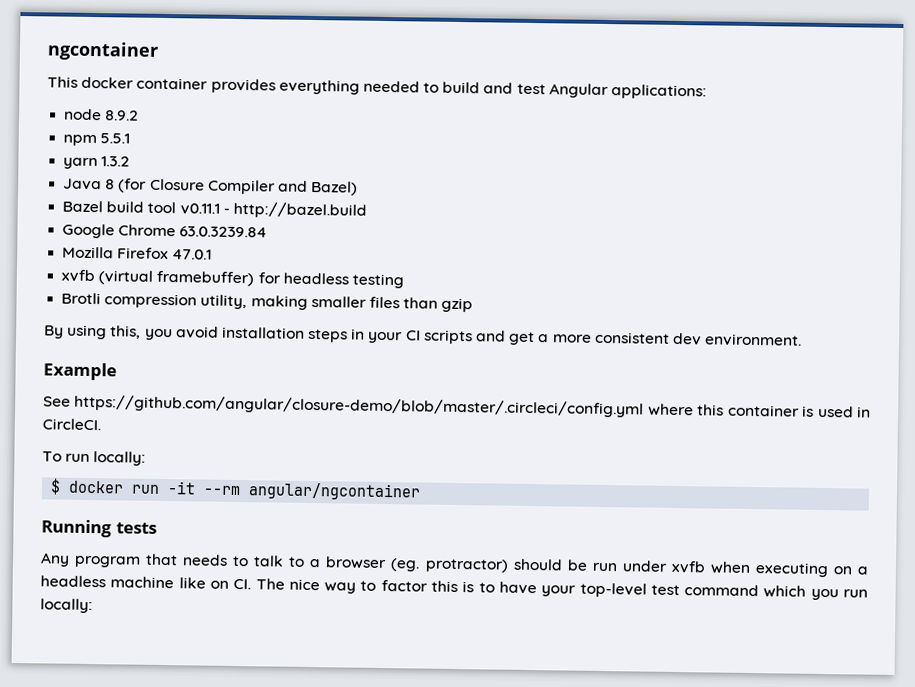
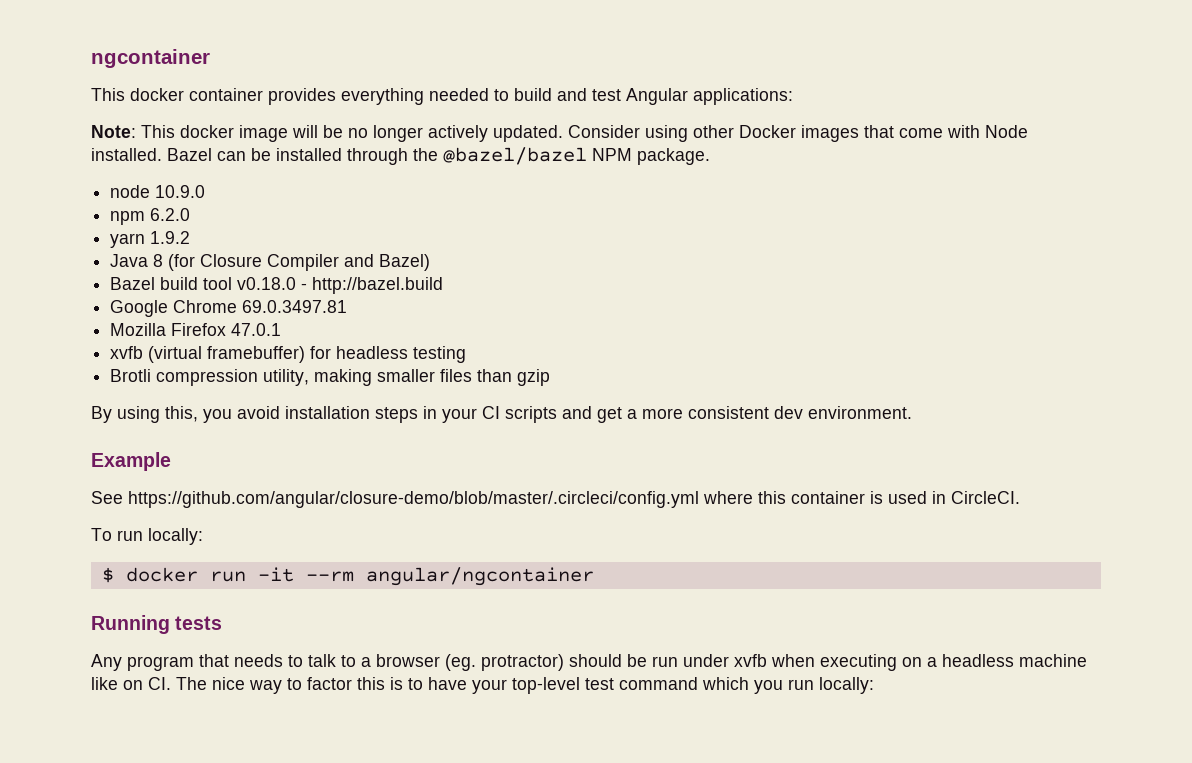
(708, 92) none -> [91,125,1028,142] [91,147,710,165] // Note: This docker image will be no longer actively updated. Consider using other Docker images that come with Node installed. Bazel can be installed through the @bazel/bazel NPM package.
[105,110,140,121] 8.9.2 -> [155,185,206,198] 10.9.0
[100,133,131,144] 5.5.1 -> [150,208,191,221] 6.2.0
[101,156,131,167] 1.3.2 -> [150,231,191,244] 1.9.2
[179,203,220,215] v0.11.1 -> [237,277,297,290] v0.18.0
[179,226,268,238] 63.0.3239.84 -> [242,300,348,313] 69.0.3497.81

